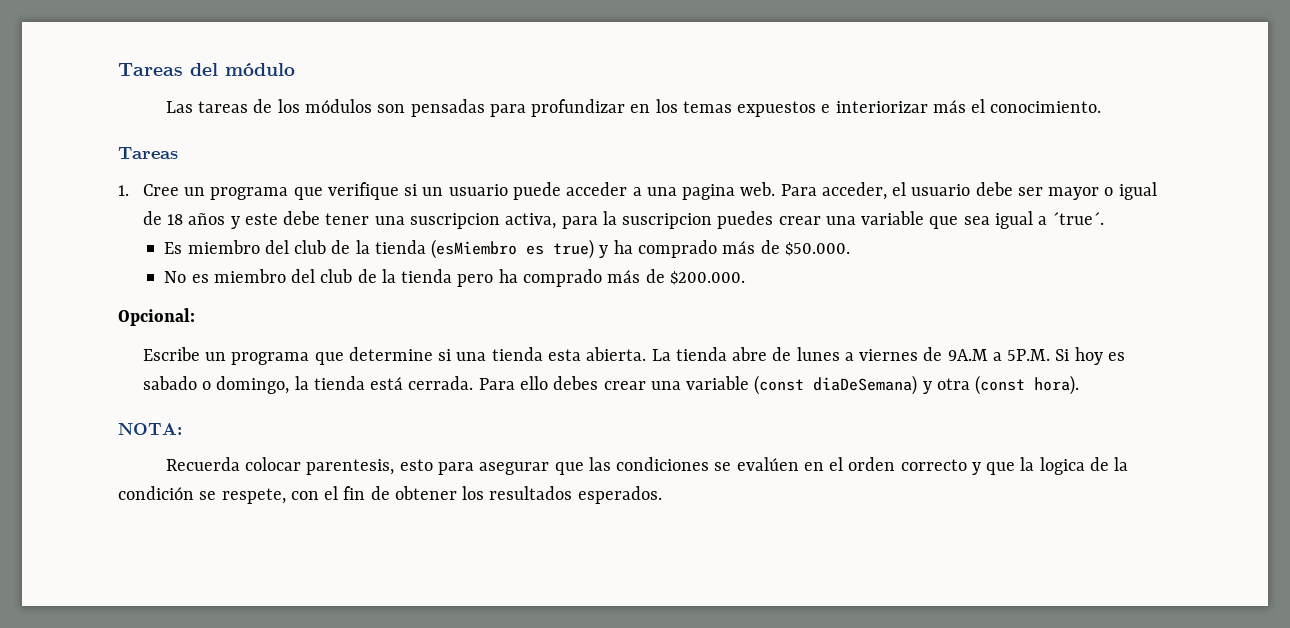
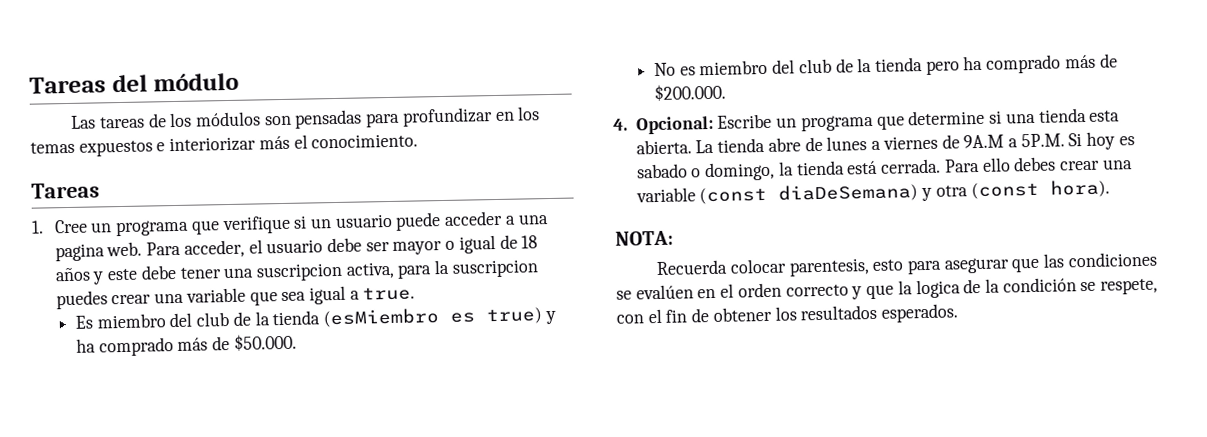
[1052,212,1105,225] ´true´. -> [362,286,416,301] true.
(745, 278) none -> [613,118,628,131] 4.
(195, 317) // -> (714, 125) none

